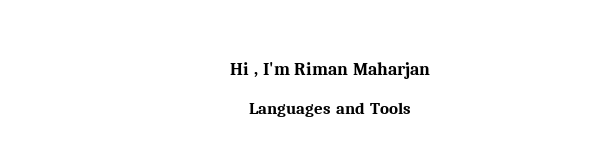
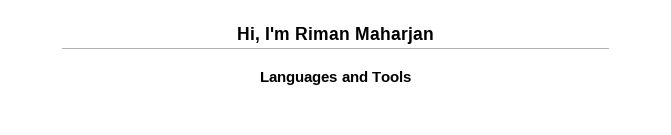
[230,62,258,78] Hi , -> [237,27,260,43] Hi,

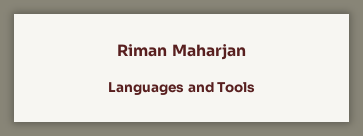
[237,27,290,43] Hi, I'm -> (117, 50) none

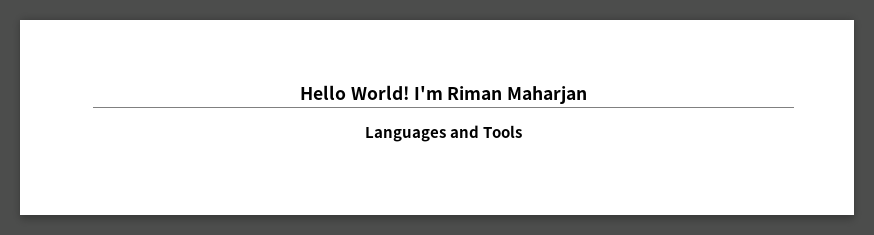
(117, 50) none -> [300,85,443,100] Hello World! I'm

